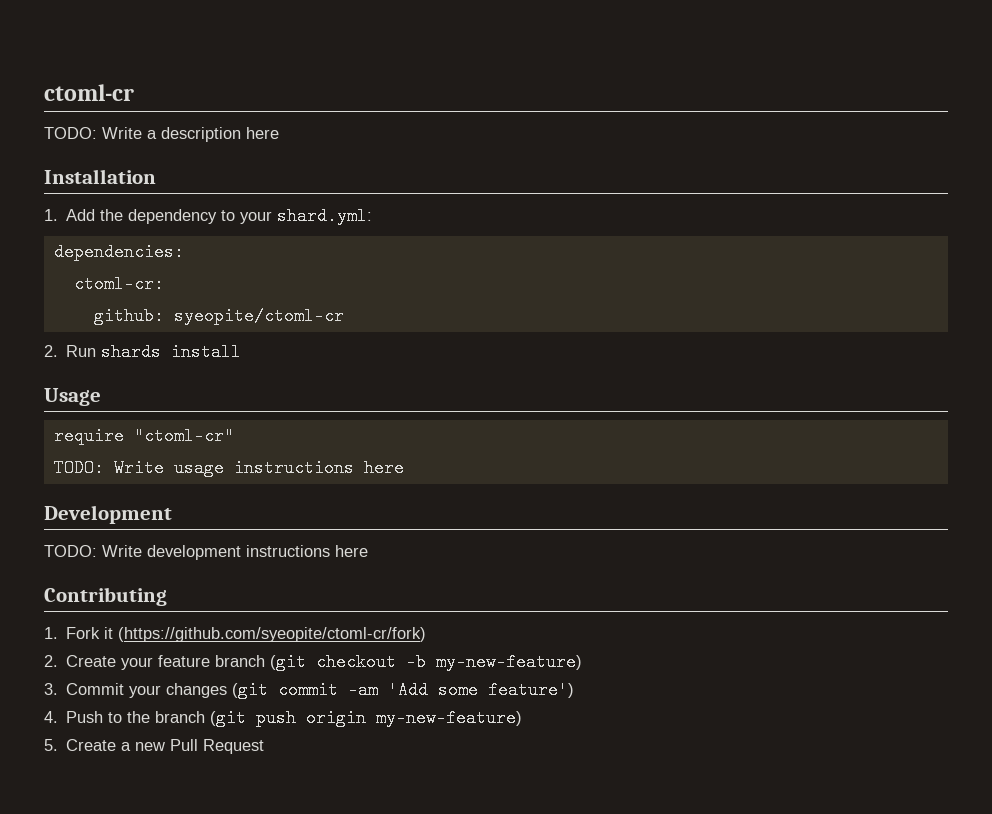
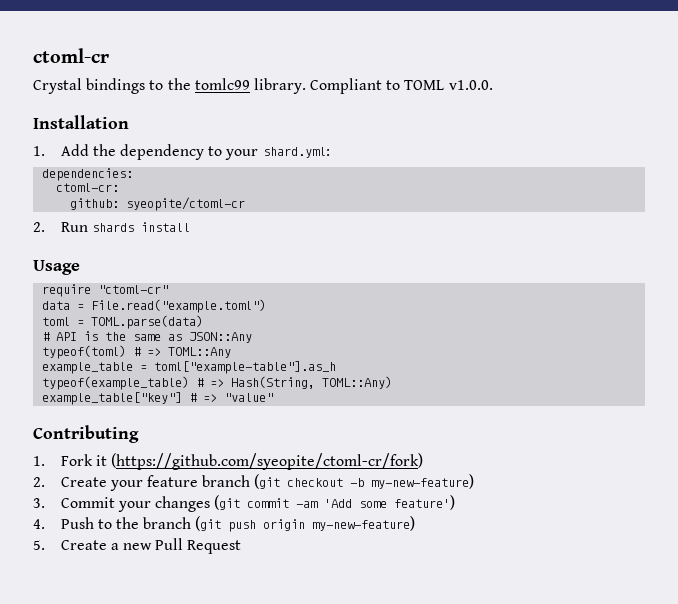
[44,127,279,142] TODO: Write a description here -> [33,78,493,94] Crystal bindings to the tomlc99 library. Compliant to TOML v1.0.0.
[53,459,404,477] [44,505,172,524] [44,545,368,560] TODO: Write usage instructions here // Development // TODO: Write development instructions here -> [42,299,267,313] [42,315,204,329] [42,331,253,343] [42,345,232,359] [42,361,337,374] [42,376,393,390] [42,392,274,405] data = File.read("example.toml") // toml = TOML.parse(data) // # API is the same as JSON::Any // typeof(toml) # => TOML::Any // example_table = toml["example-table"].as_h // typeof(example_table) # => Hash(String, TOML::Any) // example_table["key"] # => "value"

